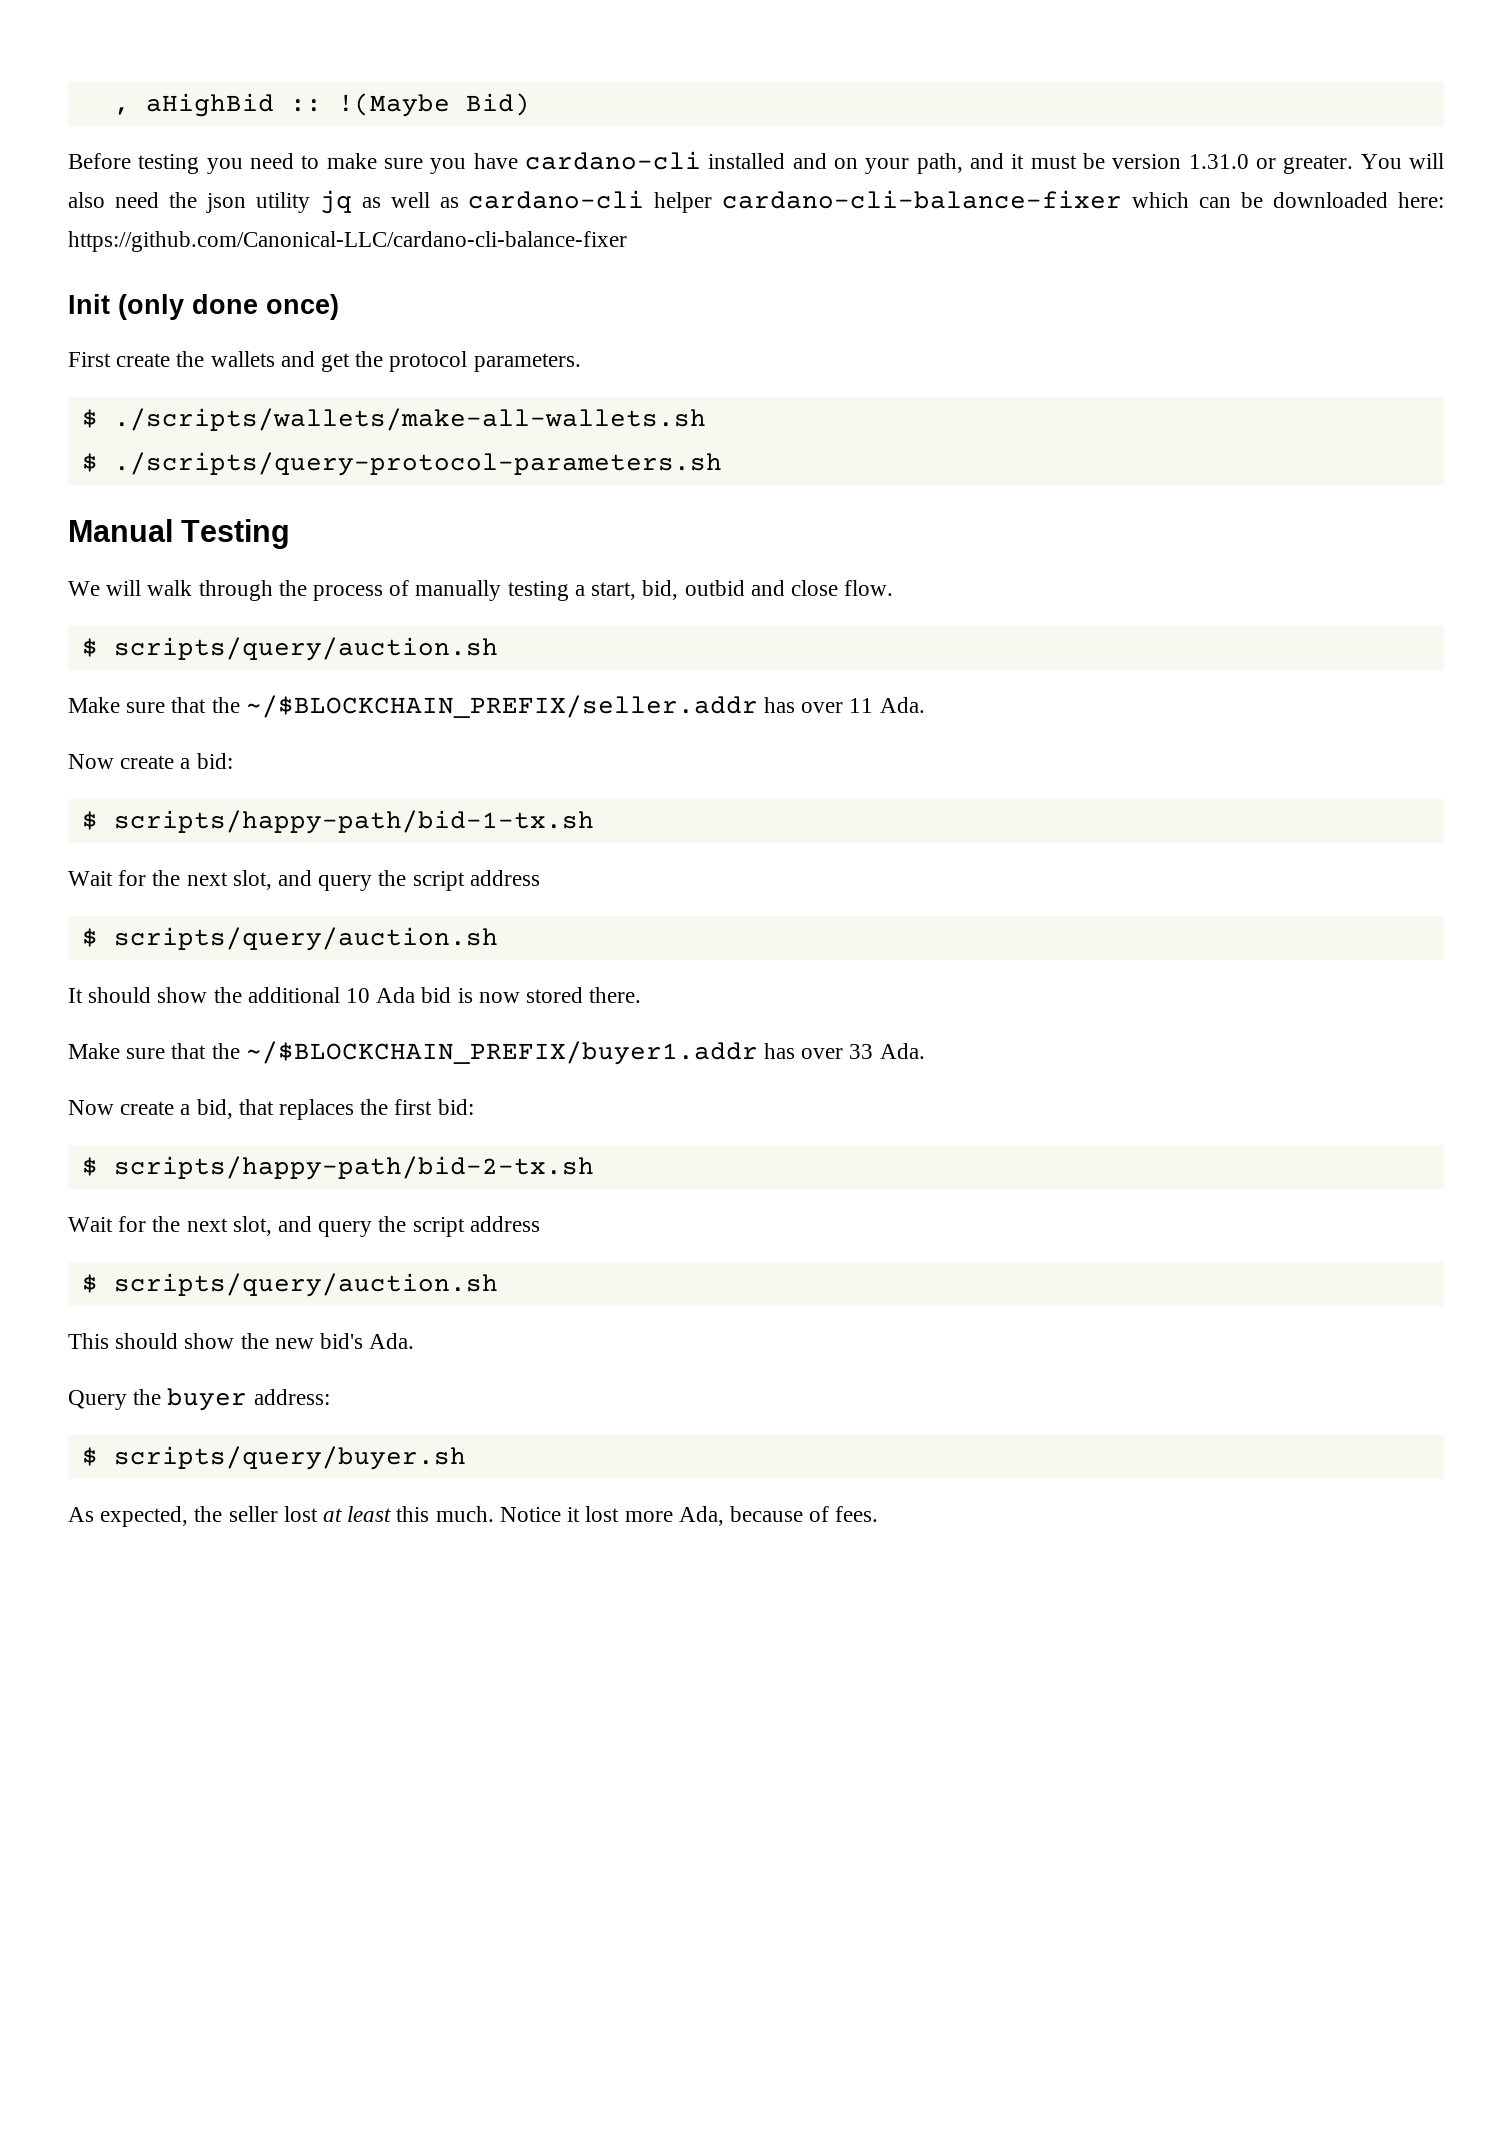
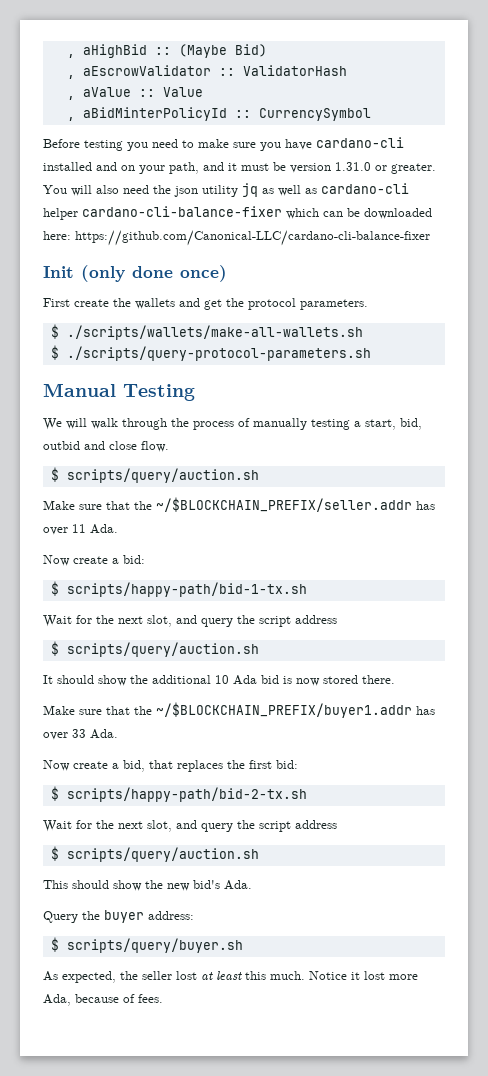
[337,93,450,117] !(Maybe -> [178,44,227,58] (Maybe
(530, 104) none -> [66,65,347,79] [66,87,203,100] [66,107,371,121] // , aEscrowValidator :: ValidatorHash // , aValue :: Value // , aBidMinterPolicyId :: CurrencySymbol

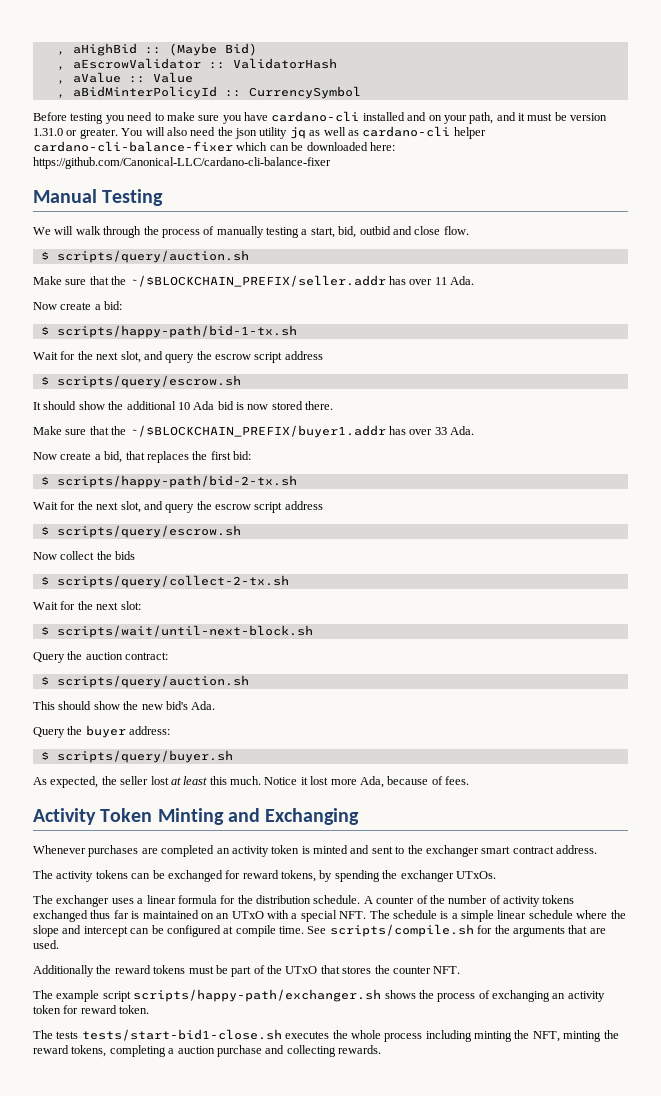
[43,265,227,282] [43,298,368,310] [50,324,363,340] [50,345,371,361] // Init (only done once) // First create the wallets and get the protocol parameters. // $ ./scripts/wallets/make-all-wallets.sh // $ ./scripts/query-protocol-parameters.sh -> (331, 163) none
[259,615,337,627] [50,641,259,657] script address // $ scripts/query/auction.sh -> [215,351,323,363] [40,375,241,388] escrow script address // $ scripts/query/escrow.sh
[259,820,337,832] script address -> [215,501,323,513] [40,525,241,538] [33,551,136,560] [40,575,289,588] [33,601,141,610] [40,625,313,638] [33,651,169,663] escrow script address // $ scripts/query/escrow.sh // Now collect the bids // $ scripts/query/collect-2-tx.sh // Wait for the next slot: // $ scripts/wait/until-next-block.sh // Query the auction contract:
(163, 998) none -> [33,808,360,825] [33,845,597,857] [33,870,496,882] [33,895,575,907] [33,910,626,922] [33,924,606,937] [33,940,59,949] [33,965,461,977] [33,989,605,1002] [33,1005,150,1014] [33,1029,619,1042] [33,1045,381,1057] // Activity Token Minting and Exchanging // Whenever purchases are completed an activity token is minted and sent to the exchanger smart contract address. // The activity tokens can be exchanged for reward tokens, by spending the exchanger UTxOs. // The exchanger uses a linear formula for the distribution schedule. A counter of the number of activity tokens exchanged thus far is maintained on an UTxO with a special NFT. The schedule is a simple linear schedule where the slope and intercept can be configured at compile time. See scripts/compile.sh for the arguments that are used. // Additionally the reward tokens must be part of the UTxO that stores the counter NFT. // The example script scripts/happy-path/exchanger.sh shows the process of exchanging an activity token for reward token. // The tests tests/start-bid1-close.sh executes the whole process including minting the NFT, minting the reward tokens, completing a auction purchase and collecting rewards.

